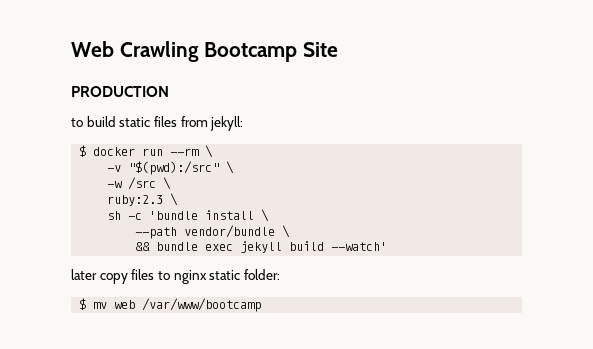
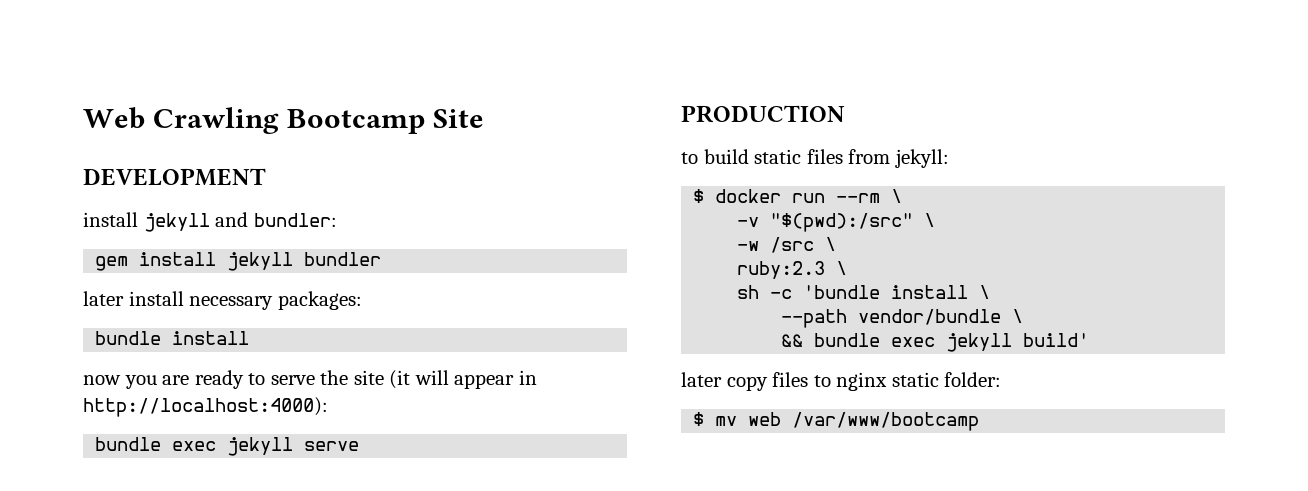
(339, 49) none -> [83,168,266,186] [83,212,337,232] [95,252,382,271] [83,291,362,310] [95,331,250,345] [83,370,537,389] [83,397,328,417] [95,437,360,456] // DEVELOPMENT // install jekyll and bundler: // gem install jekyll bundler // later install necessary packages: // bundle install // now you are ready to serve the site (it will appear in http://localhost:4000): // bundle exec jekyll serve
[289,241,388,251] build --watch' -> [1023,333,1090,347] build'

